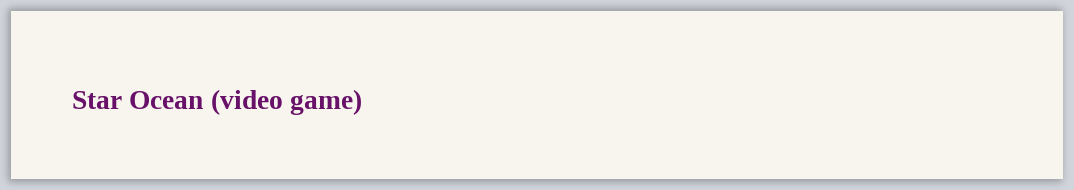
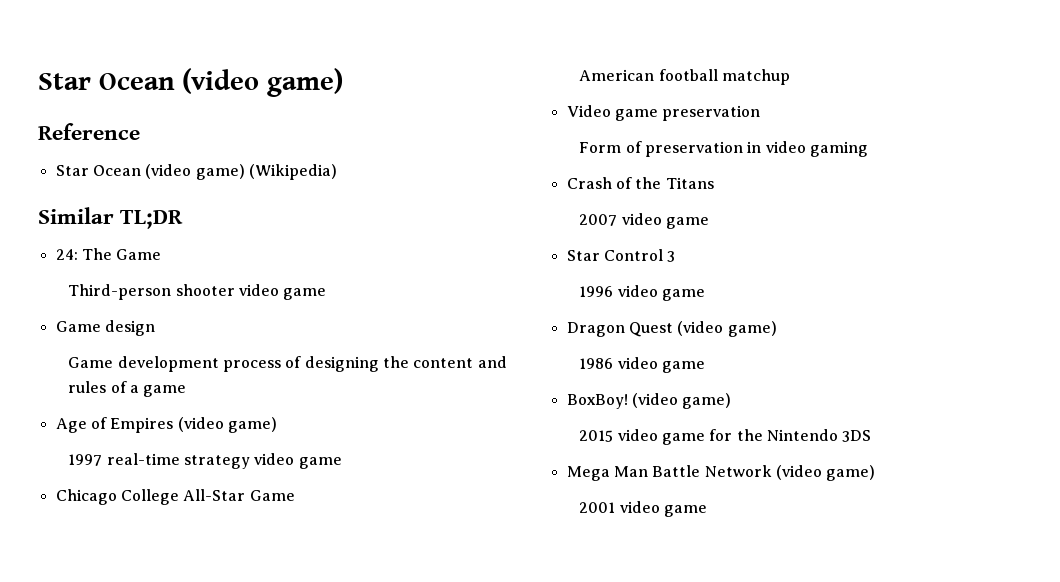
[72,89,363,115] Star Ocean (video game) -> [38,68,343,97] [38,123,140,140] [55,164,337,180] [38,207,184,229] [55,248,162,260] [68,284,327,300] [55,320,155,336] [68,356,507,372] [68,381,187,397] [55,417,277,433] [68,453,342,469] [55,489,295,505] [579,69,790,85] [566,105,761,121] [579,141,868,157] [566,177,714,189] [579,213,709,229] [566,249,676,262] [579,285,705,301] [566,321,777,337] [579,357,705,373] [566,393,732,409] [579,429,872,445] [566,465,876,481] [579,501,707,517] Star Ocean (video game) // Reference // Star Ocean (video game) (Wikipedia) // Similar TL;DR // 24: The Game // Third-person shooter video game // Game design // Game development process of designing the content and rules of a game // Age of Empires (video game) // 1997 real-time strategy video game // Chicago College All-Star Game // American football matchup // Video game preservation // Form of preservation in video gaming // Crash of the Titans // 2007 video game // Star Control 3 // 1996 video game // Dragon Quest (video game) // 1986 video game // BoxBoy! (video game) // 2015 video game for the Nintendo 3DS // Mega Man Battle Network (video game) // 2001 video game

